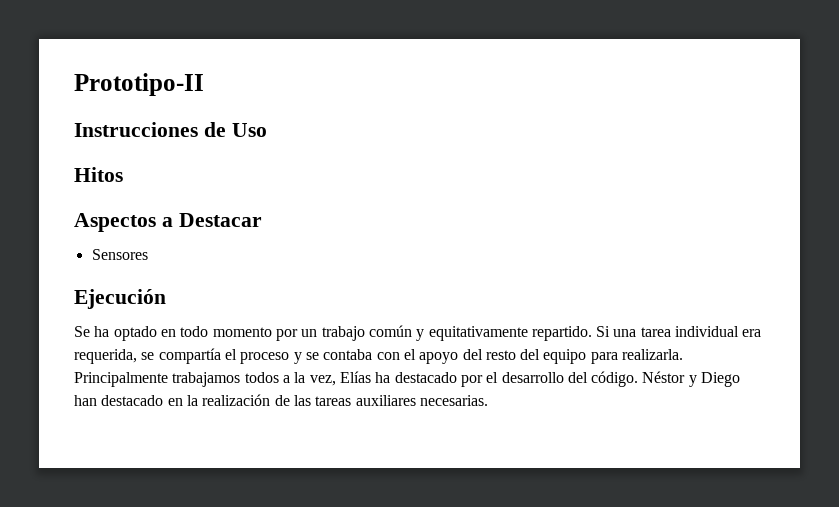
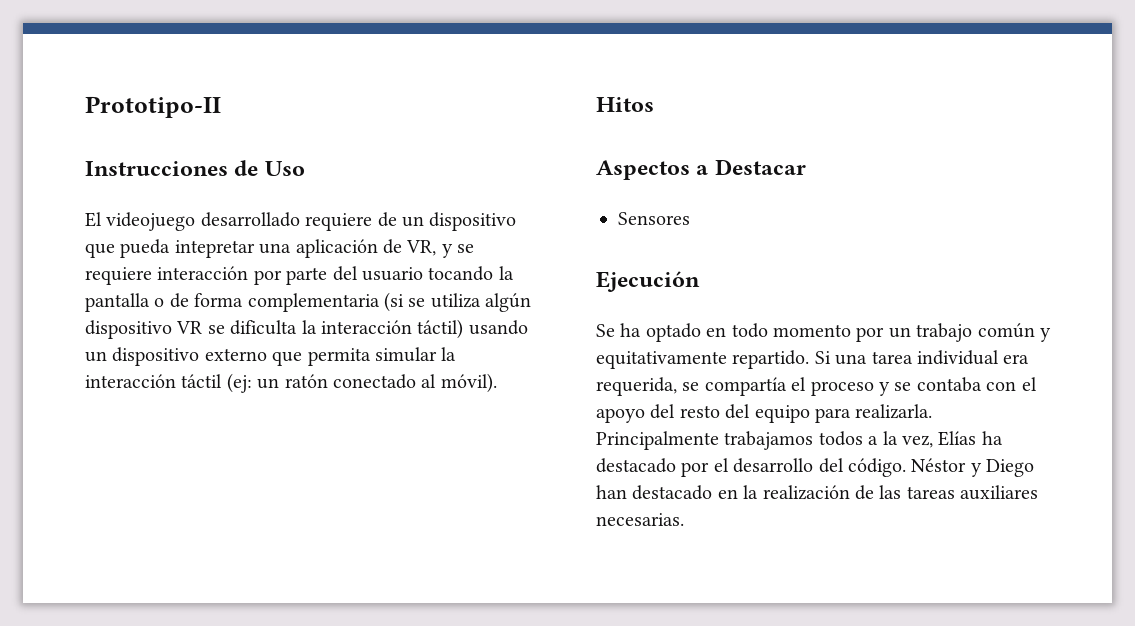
(267, 130) none -> [85,212,517,231] [85,239,475,258] [85,266,514,285] [85,292,532,312] [85,319,528,339] [85,347,457,366] [85,373,497,393] // El videojuego desarrollado requiere de un dispositivo que pueda intepretar una aplicación de VR, y se requiere interacción por parte del usuario tocando la pantalla o de forma complementaria (si se utiliza algún dispositivo VR se dificulta la interacción táctil) usando un dispositivo externo que permita simular la interacción táctil (ej: un ratón conectado al móvil).

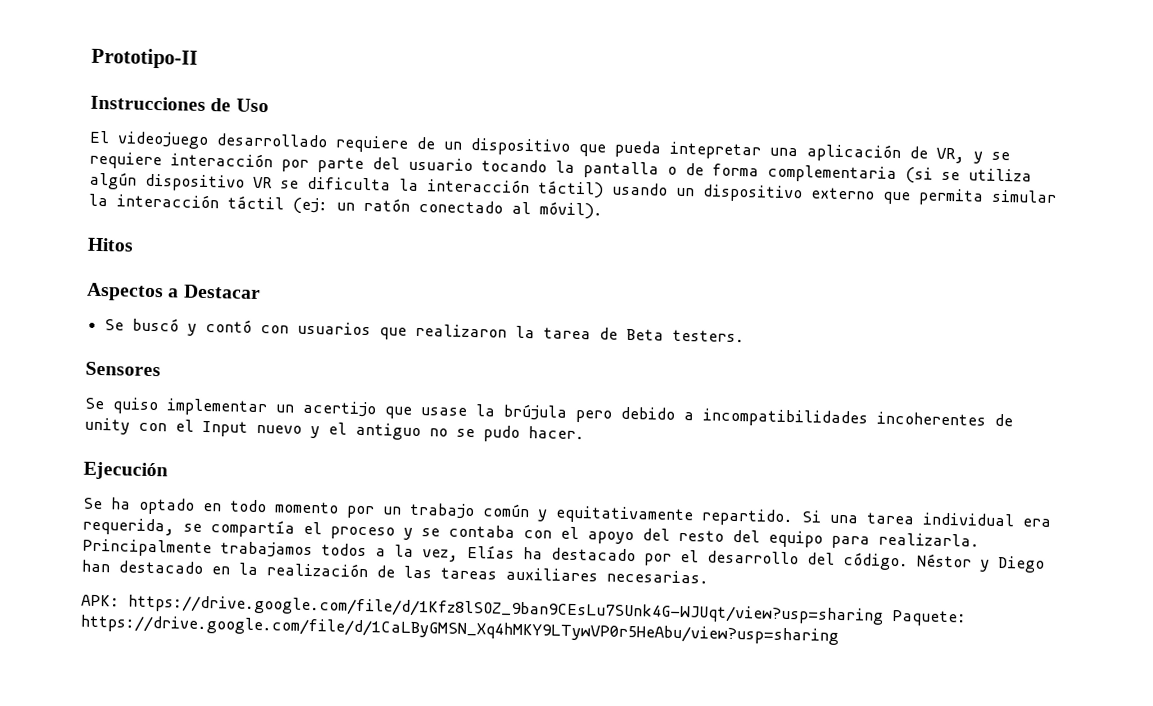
[618,212,690,225] Sensores -> [104,317,746,343] [85,361,161,377] [84,397,1013,428] [84,417,585,442] Se buscó y contó con usuarios que realizaron la tarea de Beta testers. // Sensores // Se quiso implementar un acertijo que usase la brújula pero debido a incompatibilidades incoherentes de unity con el Input nuevo y el antiguo no se pudo hacer.
(684, 519) none -> [81,594,967,627] [80,614,839,645] // APK: https://drive.google.com/file/d/1Kfz8lSOZ_9ban9CEsLu7SUnk4G-WJUqt/view?usp=sharing Paquete: https://drive.google.com/file/d/1CaLByGMSN_Xq4hMKY9LTywVP0r5HeAbu/view?usp=sharing

